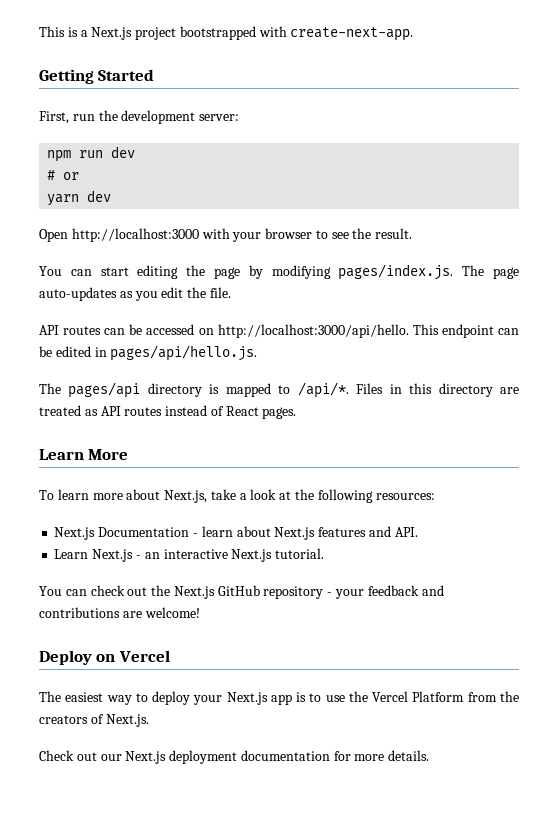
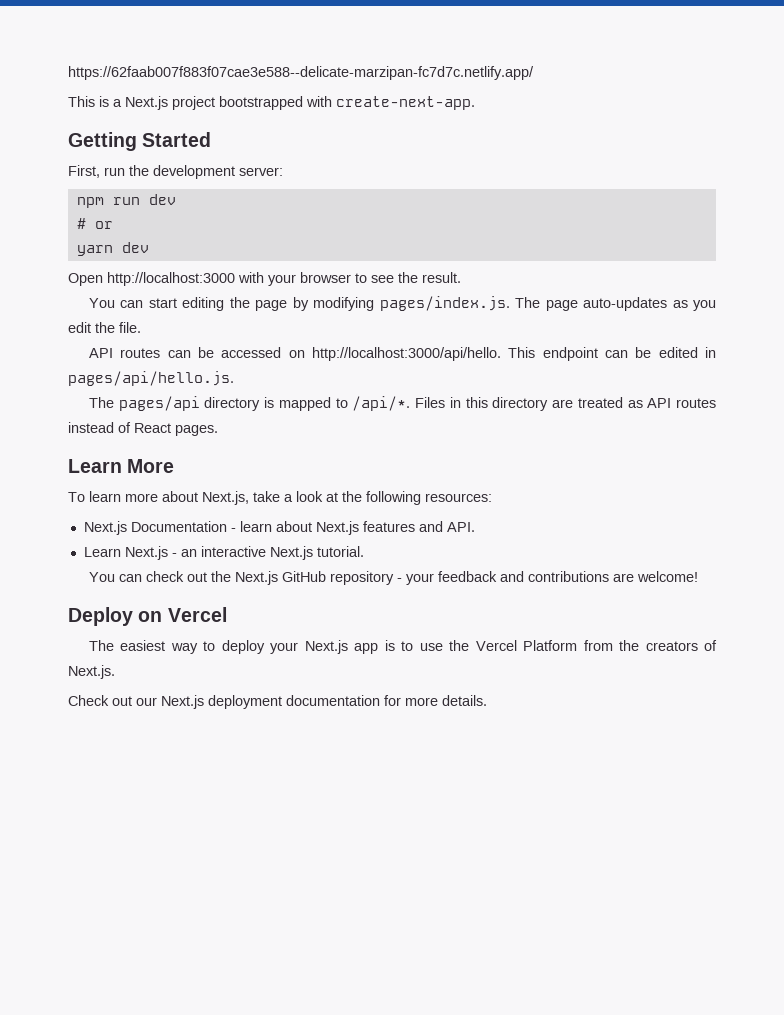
(39, 31) none -> [68,66,534,80] https://62faab007f883f07cae3e588--delicate-marzipan-fc7d7c.netlify.app/ //

